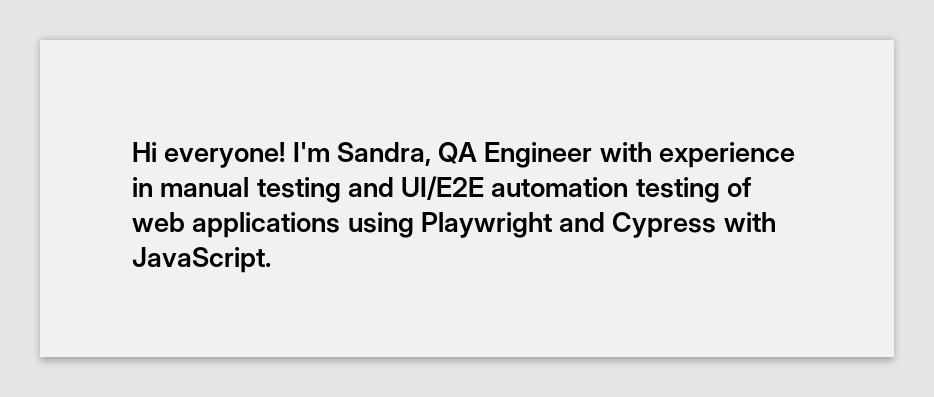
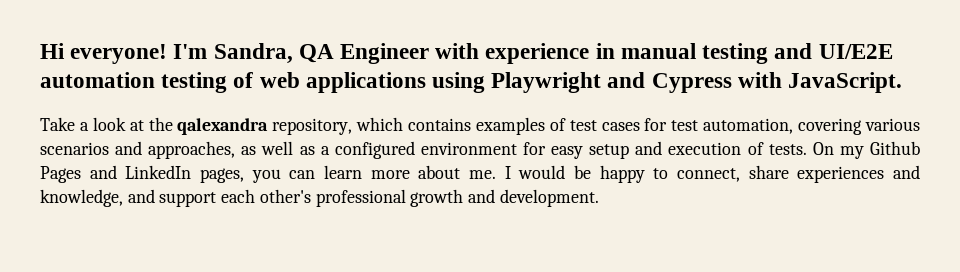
(271, 260) none -> [40,117,920,135] [40,141,920,159] [40,165,920,183] [40,189,599,207] // Take a look at the qalexandra repository, which contains examples of test cases for test automation, covering various scenarios and approaches, as well as a configured environment for easy setup and execution of tests. On my Github Pages and LinkedIn pages, you can learn more about me. I would be happy to connect, share experiences and knowledge, and support each other's professional growth and development.

